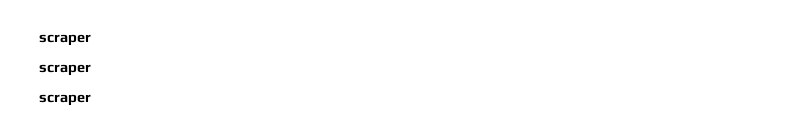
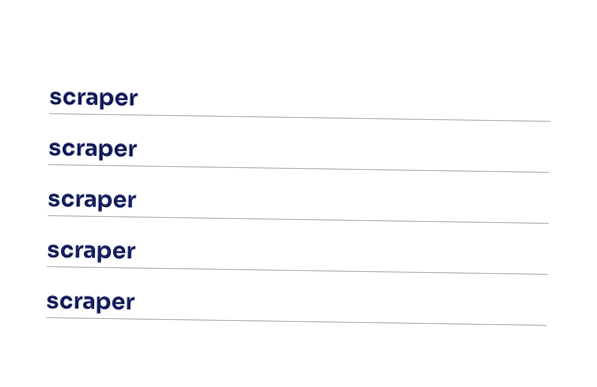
[39,34,91,46] [39,64,91,76] [39,94,91,106] scraper // scraper // scraper -> [49,91,139,111] [48,142,138,162] [47,193,137,213] [46,244,137,264] [46,295,136,315] scraper // scraper // scraper // scraper // scraper

